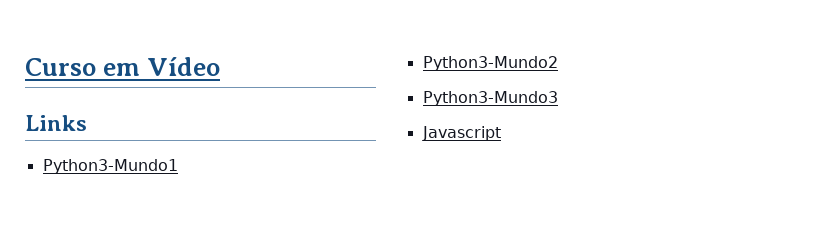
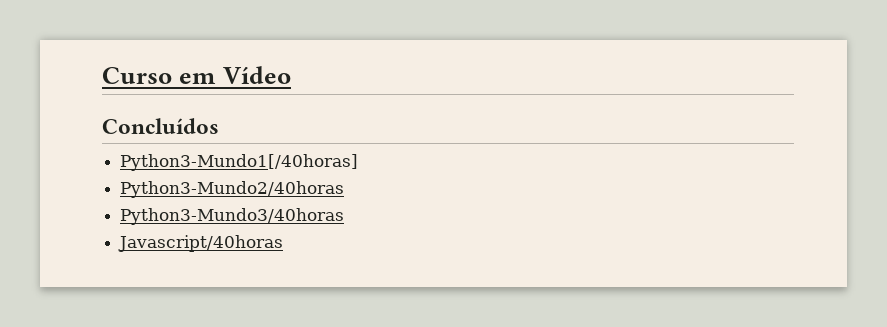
[25,115,87,131] [42,159,178,174] [422,56,558,71] [422,91,558,106] [421,126,501,141] Links // Python3-Mundo1 // Python3-Mundo2 // Python3-Mundo3 // Javascript -> [102,118,219,134] [120,154,359,171] [120,181,345,198] [120,208,345,225] [118,235,284,252] Concluídos // Python3-Mundo1[/40horas] // Python3-Mundo2/40horas // Python3-Mundo3/40horas // Javascript/40horas

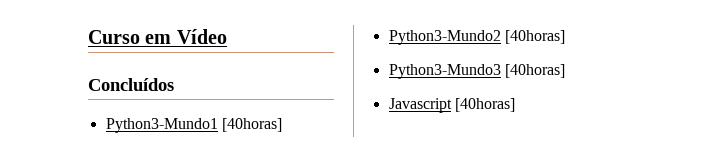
[120,154,359,171] [120,181,345,198] [120,208,345,225] [118,235,284,252] Python3-Mundo1[/40horas] // Python3-Mundo2/40horas // Python3-Mundo3/40horas // Javascript/40horas -> [105,118,282,133] [388,30,565,45] [388,64,565,79] [388,98,515,113] Python3-Mundo1 [40horas] // Python3-Mundo2 [40horas] // Python3-Mundo3 [40horas] // Javascript [40horas]

